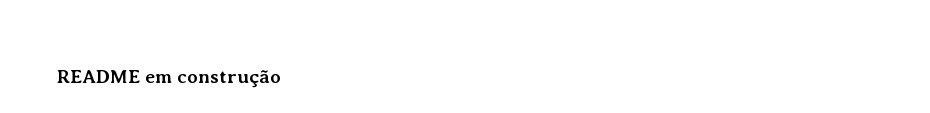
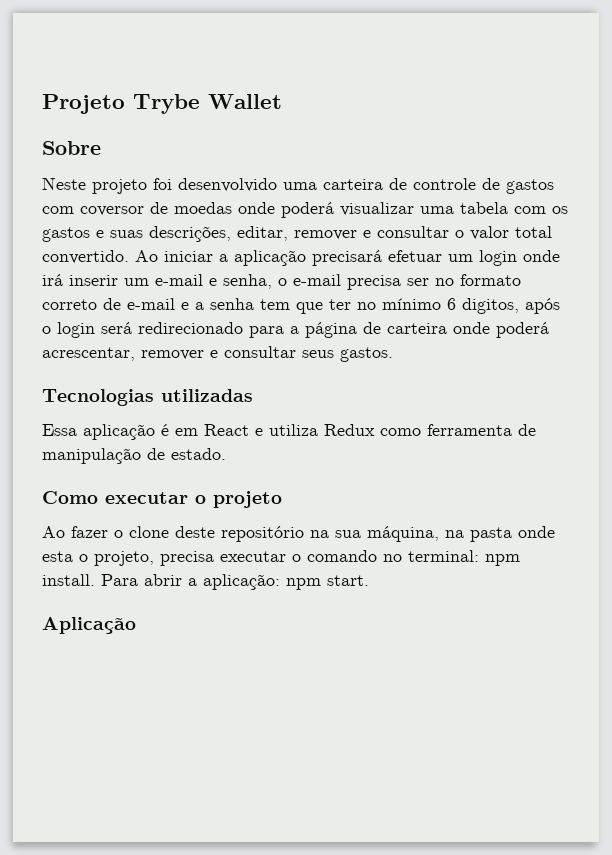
[57,70,282,88] README em construção -> [42,94,282,114] [42,141,101,155] [42,177,554,194] [42,202,568,218] [42,226,552,242] [42,250,560,266] [42,274,521,290] [42,298,560,314] [42,322,549,338] [42,346,393,362] [42,389,253,406] [42,424,536,440] [42,448,226,464] [42,491,282,508] [42,526,555,542] [42,550,520,566] [42,574,369,590] [42,617,136,634] Projeto Trybe Wallet // Sobre // Neste projeto foi desenvolvido uma carteira de controle de gastos com coversor de moedas onde poderá visualizar uma tabela com os gastos e suas descrições, editar, remover e consultar o valor total convertido. Ao iniciar a aplicação precisará efetuar um login onde irá inserir um e-mail e senha, o e-mail precisa ser no formato correto de e-mail e a senha tem que ter no mínimo 6 digitos, após o login será redirecionado para a página de carteira onde poderá acrescentar, remover e consultar seus gastos. // Tecnologias utilizadas // Essa aplicação é em React e utiliza Redux como ferramenta de manipulação de estado. // Como executar o projeto // Ao fazer o clone deste repositório na sua máquina, na pasta onde esta o projeto, precisa executar o comando no terminal: npm install. Para abrir a aplicação: npm start. // Aplicação

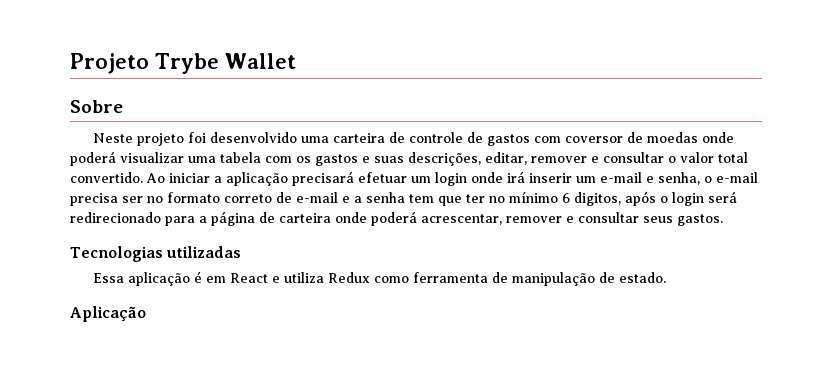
[42,491,282,508] [42,526,555,542] [42,550,520,566] [42,574,369,590] // Como executar o projeto // Ao fazer o clone deste repositório na sua máquina, na pasta onde esta o projeto, precisa executar o comando no terminal: npm install. Para abrir a aplicação: npm start. -> (666, 277) none

